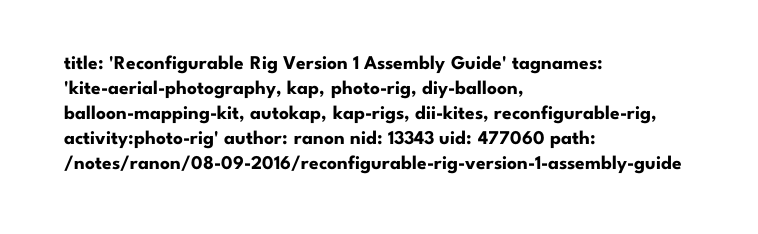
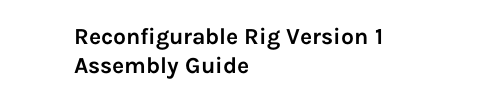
[64,55,245,74] title: 'Reconfigurable -> [74,27,238,50] Reconfigurable
[450,55,603,74] [64,80,524,99] [64,105,658,124] [64,130,596,149] [64,155,682,174] Guide' tagnames: 'kite-aerial-photography, kap, photo-rig, diy-balloon, balloon-mapping-kit, autokap, kap-rigs, dii-kites, reconfigurable-rig, activity:photo-rig' author: ranon nid: 13343 uid: 477060 path: /notes/ranon/08-09-2016/reconfigurable-rig-version-1-assembly-guide -> [185,56,250,74] Guide

